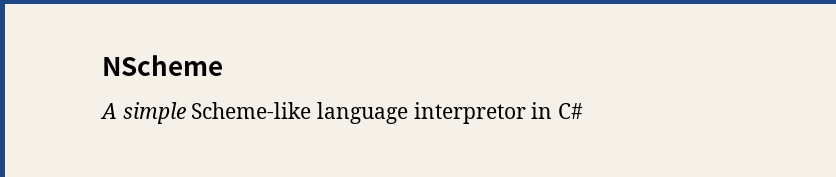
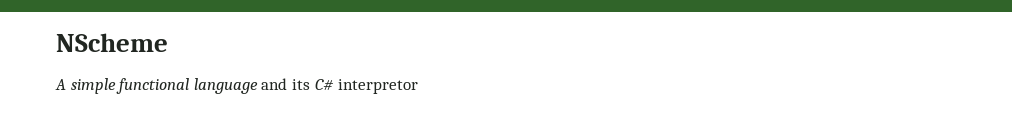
[191,102,584,124] Scheme-like language interpretor in C# -> [116,78,419,94] functional language and its C# interpretor

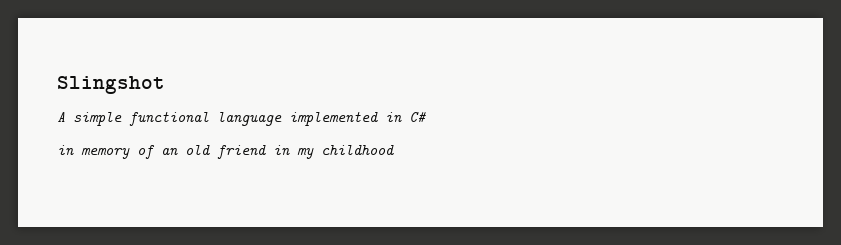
[56,33,168,52] NScheme -> [57,76,165,94] Slingshot
[261,78,310,90] and its -> [289,112,402,126] implemented in
[338,79,419,94] interpretor -> [57,145,394,159] // in memory of an old friend in my childhood

